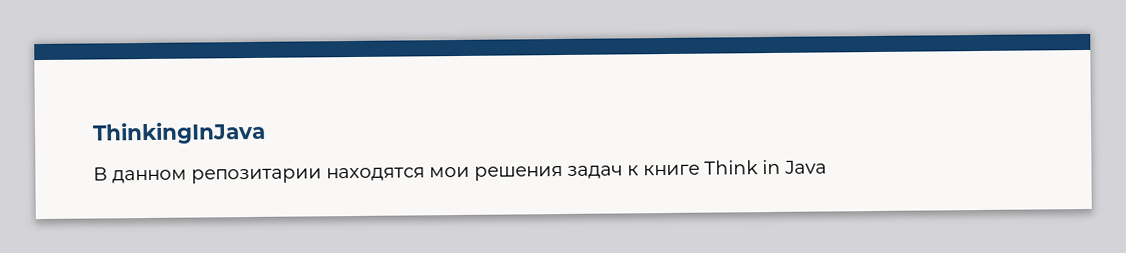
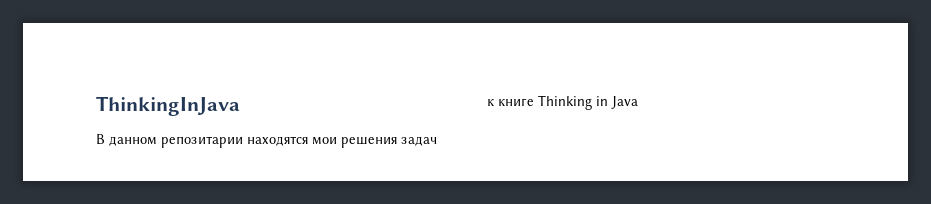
[704,160,758,175] Think -> [538,95,592,110] Thinking

